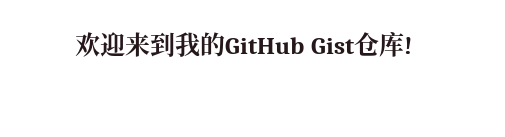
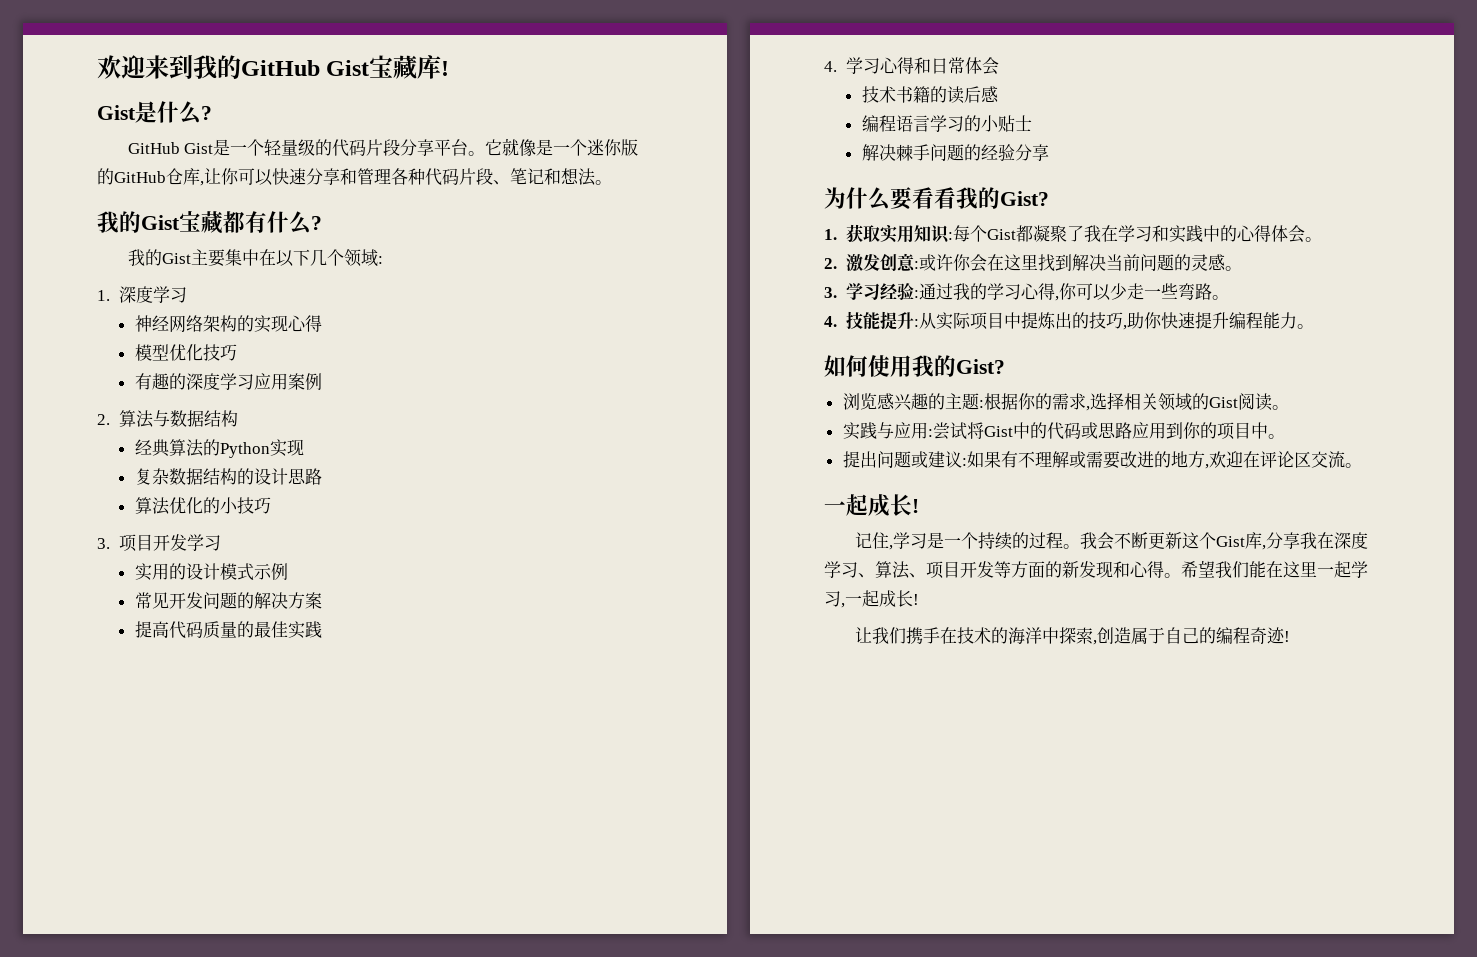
[353,31,404,57] 仓库 -> [369,54,450,80] [97,101,212,125] [127,138,639,157] [97,168,612,186] [97,211,322,235] [127,249,383,267] [97,286,187,303] [134,315,322,333] [134,344,237,361] [134,373,322,390] [97,410,238,428] [134,439,304,458] [134,468,322,485] [134,497,271,515] [97,534,221,552] [134,563,288,581] [134,592,322,609] [134,621,322,639] [824,57,999,75] [861,86,999,104] [861,115,1032,132] [861,144,1049,161] [824,187,1049,211] [824,224,1322,244] [824,253,1242,272] [824,283,1229,301] [824,311,1314,330] [824,355,1005,377] [842,392,1289,411] [842,422,1285,440] [842,451,1362,469] [824,494,919,517] [854,532,1368,550] [824,560,1368,579] [824,590,919,608] [854,627,1285,645] 宝藏库! // Gist是什么? // GitHub Gist是一个轻量级的代码片段分享平台。它就像是一个迷你版的GitHub仓库,让你可以快速分享和管理各种代码片段、笔记和想法。 // 我的Gist宝藏都有什么? // 我的Gist主要集中在以下几个领域: // 1.深度学习 // 神经网络架构的实现心得 // 模型优化技巧 // 有趣的深度学习应用案例 // 2.算法与数据结构 // 经典算法的Python实现 // 复杂数据结构的设计思路 // 算法优化的小技巧 // 3.项目开发学习 // 实用的设计模式示例 // 常见开发问题的解决方案 // 提高代码质量的最佳实践 // 4.学习心得和日常体会 // 技术书籍的读后感 // 编程语言学习的小贴士 // 解决棘手问题的经验分享 // 为什么要看看我的Gist? // 1.获取实用知识:每个Gist都凝聚了我在学习和实践中的心得体会。 // 2.激发创意:或许你会在这里找到解决当前问题的灵感。 // 3.学习经验:通过我的学习心得,你可以少走一些弯路。 // 4.技能提升:从实际项目中提炼出的技巧,助你快速提升编程能力。 // 如何使用我的Gist? // 浏览感兴趣的主题:根据你的需求,选择相关领域的Gist阅读。 // 实践与应用:尝试将Gist中的代码或思路应用到你的项目中。 // 提出问题或建议:如果有不理解或需要改进的地方,欢迎在评论区交流。 // 一起成长! // 记住,学习是一个持续的过程。我会不断更新这个Gist库,分享我在深度学习、算法、项目开发等方面的新发现和心得。希望我们能在这里一起学习,一起成长! // 让我们携手在技术的海洋中探索,创造属于自己的编程奇迹

